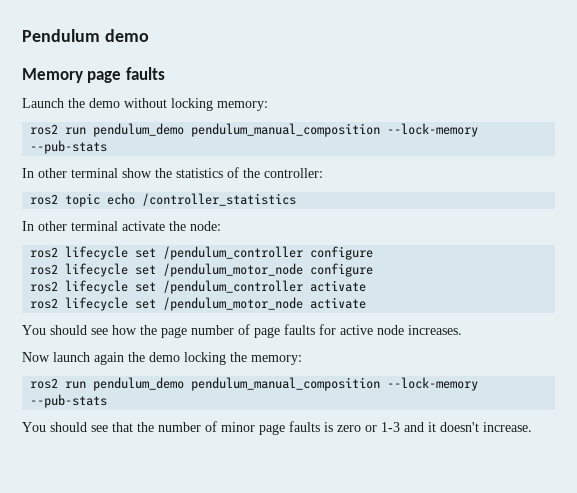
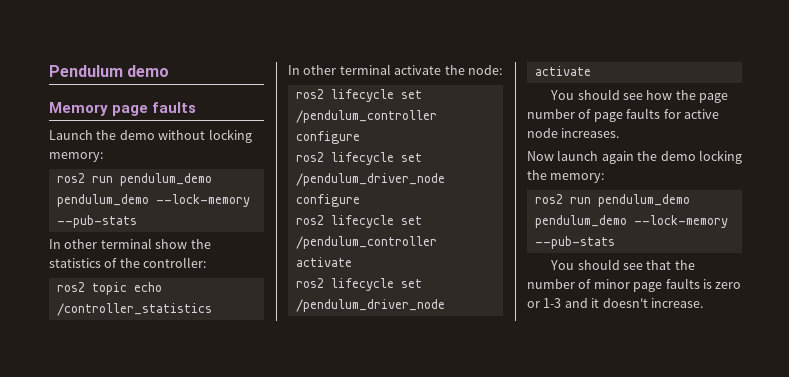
[191,123,381,137] pendulum_manual_composition -> [56,194,149,207] pendulum_demo
[163,263,304,277] /pendulum_motor_node -> [295,173,445,186] /pendulum_driver_node
[163,297,304,311] /pendulum_motor_node -> [295,299,445,312] /pendulum_driver_node
[191,377,381,391] pendulum_manual_composition -> [534,215,627,228] pendulum_demo

